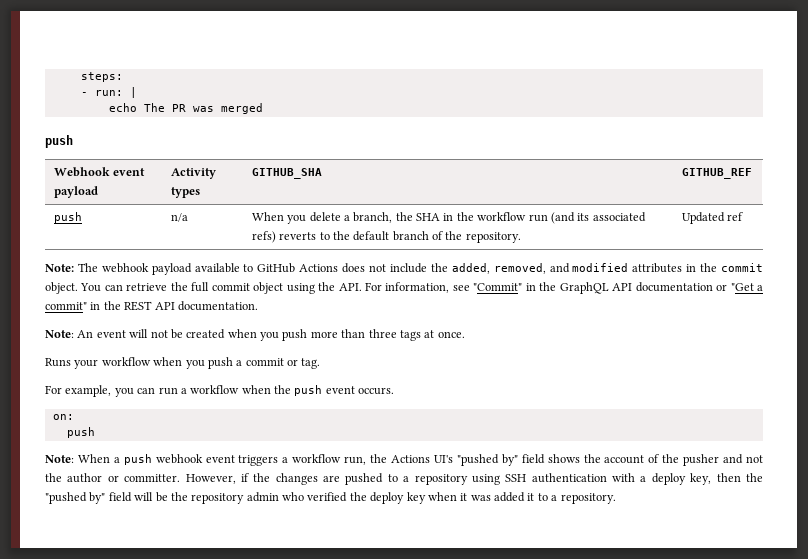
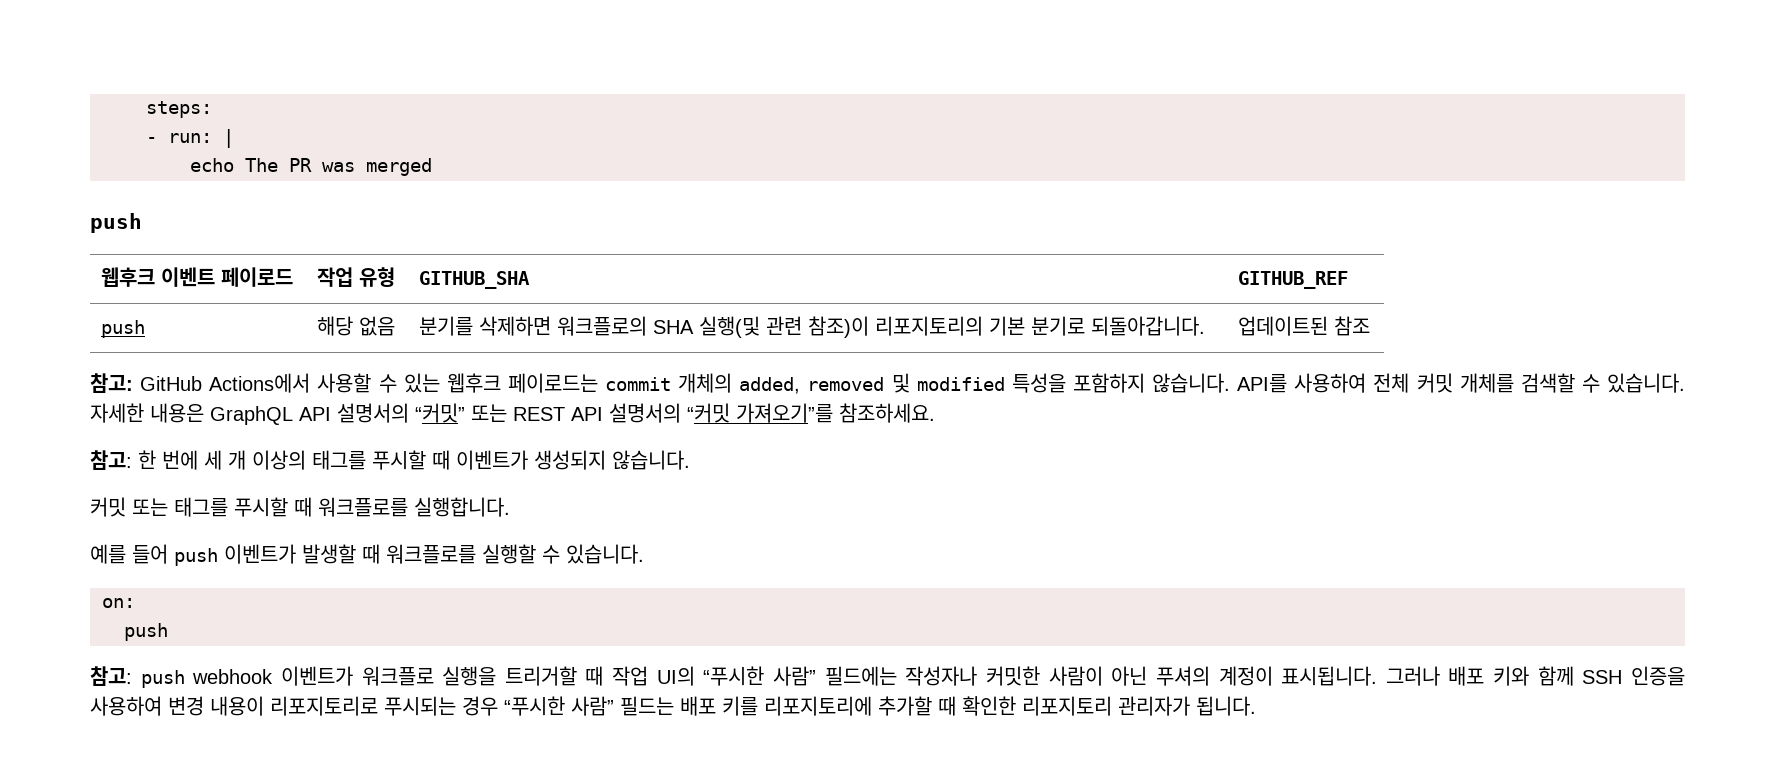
[53,167,146,177] [53,186,98,198] [170,168,216,179] [170,187,200,198] [251,168,322,179] [681,168,752,179] [53,212,82,223] [170,213,188,222] [251,212,646,224] [251,231,521,243] [681,212,744,224] [45,263,764,275] [45,282,764,294] [45,301,258,311] [45,329,465,341] [45,357,321,369] [45,385,395,397] [52,414,74,420] [66,427,95,438] [45,454,764,466] [45,473,764,485] [45,492,616,504] Webhook event payload | Activity types | GITHUB_SHA | GITHUB_REF // push | n/a | When you delete a branch, the SHA in the workflow run (and its associated refs) reverts to the default branch of the repository. | Updated ref // Note: The webhook payload available to GitHub Actions does not include the added, removed, and modified attributes in the commit object. You can retrieve the full commit object using the API. For information, see "Commit" in the GraphQL API documentation or "Get a commit" in the REST API documentation. // Note: An event will not be created when you push more than three tags at once. // Runs your workflow when you push a commit or tag. // For example, you can run a workflow when the push event occurs. // on: // push // Note: When a push webhook event triggers a workflow run, the Actions UI's "pushed by" field shows the account of the pusher and not the author or committer. However, if the changes are pushed to a repository using SSH authentication with a deploy key, then the "pushed by" field will be the repository admin who verified the deploy key when it was added it to a repository. -> [100,267,293,287] [316,267,395,287] [418,271,530,289] [1237,271,1348,289] [100,320,145,338] [316,316,395,336] [418,316,1205,338] [1237,316,1370,336] [90,373,1685,394] [90,403,935,425] [90,450,690,470] [90,497,510,517] [90,544,644,566] [102,598,135,608] [124,623,168,641] [90,666,1686,688] [90,696,1256,716] 웹후크 이벤트 페이로드 | 작업 유형 | GITHUB_SHA | GITHUB_REF // push | 해당 없음 | 분기를 삭제하면 워크플로의 SHA 실행(및 관련 참조)이 리포지토리의 기본 분기로 되돌아갑니다. | 업데이트된 참조 // 참고: GitHub Actions에서 사용할 수 있는 웹후크 페이로드는 commit 개체의 added, removed 및 modified 특성을 포함하지 않습니다. API를 사용하여 전체 커밋 개체를 검색할 수 있습니다. 자세한 내용은 GraphQL API 설명서의 “커밋” 또는 REST API 설명서의 “커밋 가져오기”를 참조하세요. // 참고: 한 번에 세 개 이상의 태그를 푸시할 때 이벤트가 생성되지 않습니다. // 커밋 또는 태그를 푸시할 때 워크플로를 실행합니다. // 예를 들어 push 이벤트가 발생할 때 워크플로를 실행할 수 있습니다. // on: // push // 참고: push webhook 이벤트가 워크플로 실행을 트리거할 때 작업 UI의 “푸시한 사람” 필드에는 작성자나 커밋한 사람이 아닌 푸셔의 계정이 표시됩니다. 그러나 배포 키와 함께 SSH 인증을 사용하여 변경 내용이 리포지토리로 푸시되는 경우 “푸시한 사람” 필드는 배포 키를 리포지토리에 추가할 때 확인한 리포지토리 관리자가 됩니다.

